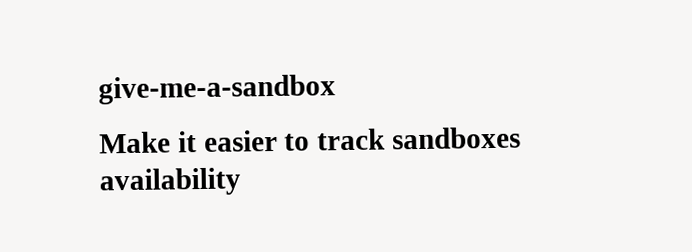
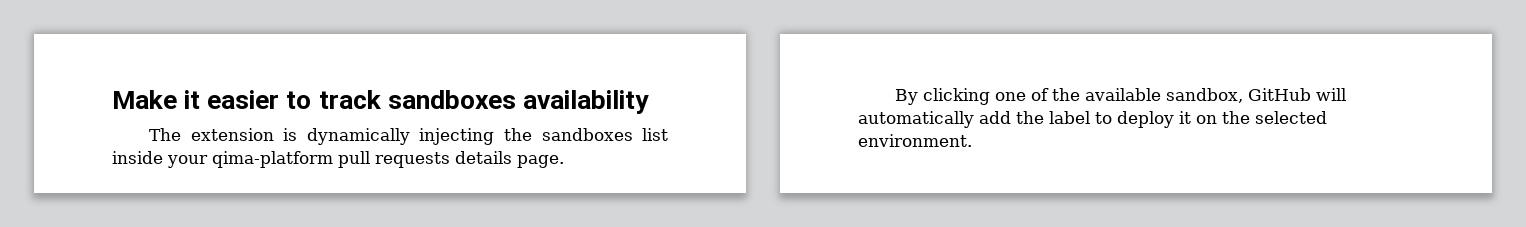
[98,74,336,105] give-me-a-sandbox // -> (112, 99) none
(241, 182) none -> [149,128,668,145] [112,151,564,168] [895,88,1347,105] [858,111,1327,128] [858,134,972,147] // The extension is dynamically injecting the sandboxes list inside your qima-platform pull requests details page. // By clicking one of the available sandbox, GitHub will automatically add the label to deploy it on the selected environment.

